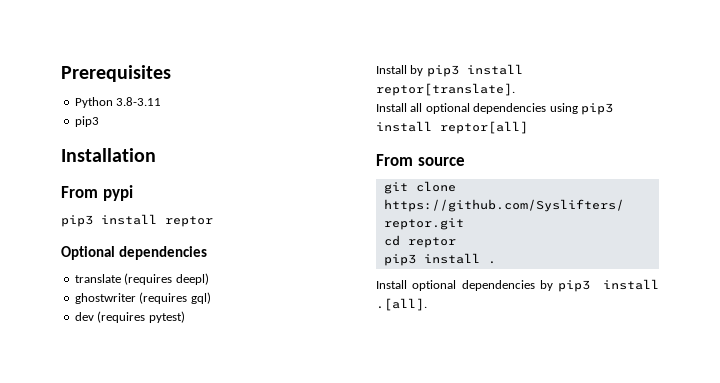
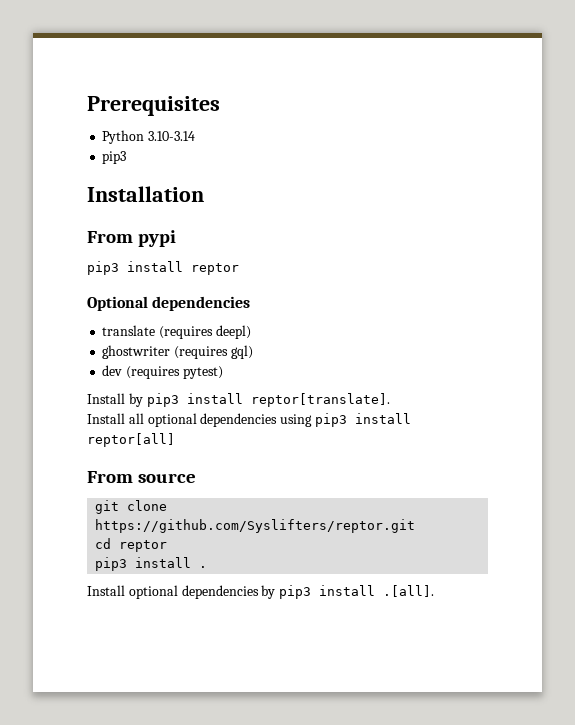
[116,97,162,106] 3.8-3.11 -> [148,131,196,141] 3.10-3.14

